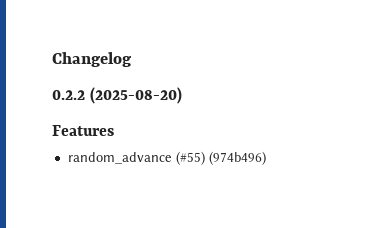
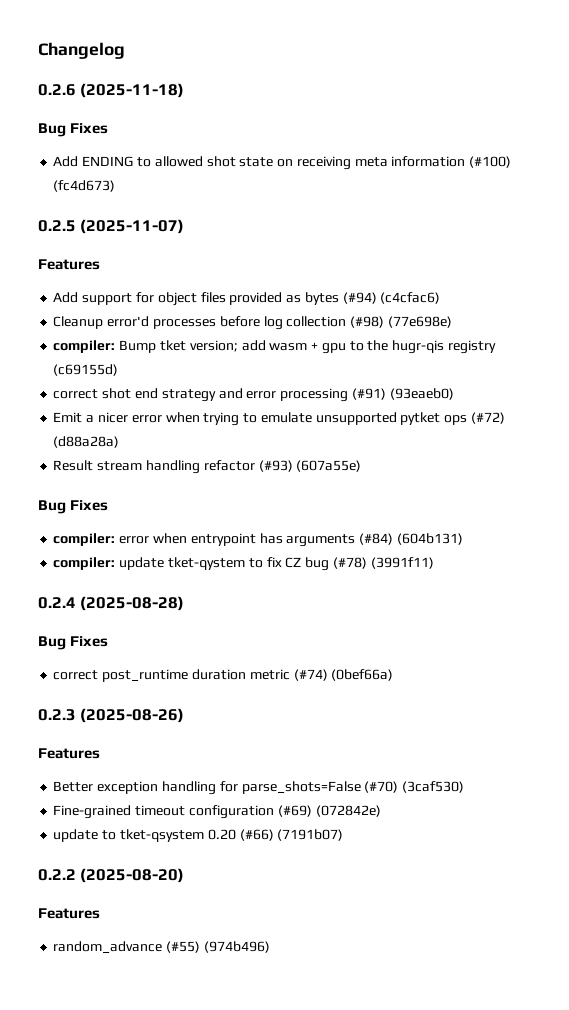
(132, 59) none -> [38,83,185,98] [38,123,109,137] [53,156,512,170] [53,180,116,192] [38,219,185,234] [38,259,100,270] [53,292,441,306] [53,316,452,330] [53,340,496,354] [53,364,119,376] [53,388,454,402] [53,412,505,426] [53,436,120,448] [53,460,362,474] [38,500,109,514] [53,533,463,547] [53,557,434,571] [38,596,185,611] [38,636,109,650] [53,669,394,682] [38,708,185,723] [38,748,100,759] [53,781,465,795] [53,805,381,819] [53,829,344,842] // 0.2.6 (2025-11-18) // Bug Fixes // Add ENDING to allowed shot state on receiving meta information (#100) (fc4d673) // 0.2.5 (2025-11-07) // Features // Add support for object files provided as bytes (#94) (c4cfac6) // Cleanup error'd processes before log collection (#98) (77e698e) // compiler: Bump tket version; add wasm + gpu to the hugr-qis registry (c69155d) // correct shot end strategy and error processing (#91) (93eaeb0) // Emit a nicer error when trying to emulate unsupported pytket ops (#72) (d88a28a) // Result stream handling refactor (#93) (607a55e) // Bug Fixes // compiler: error when entrypoint has arguments (#84) (604b131) // compiler: update tket-qystem to fix CZ bug (#78) (3991f11) // 0.2.4 (2025-08-28) // Bug Fixes // correct post_runtime duration metric (#74) (0bef66a) // 0.2.3 (2025-08-26) // Features // Better exception handling for parse_shots=False (#70) (3caf530) // Fine-grained timeout configuration (#69) (072842e) // update to tket-qsystem 0.20 (#66) (7191b07)

